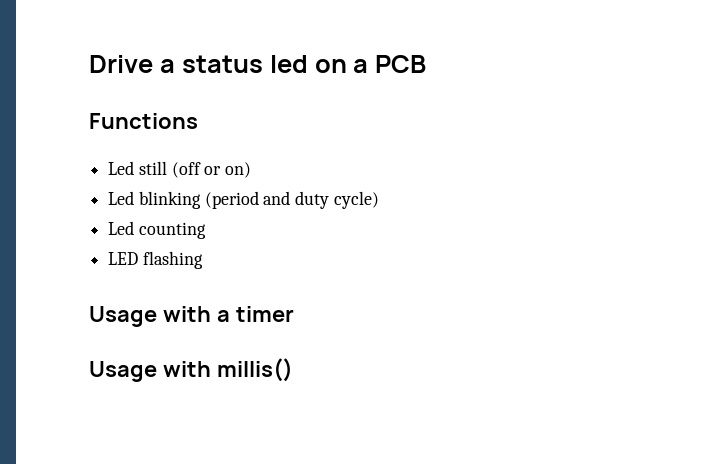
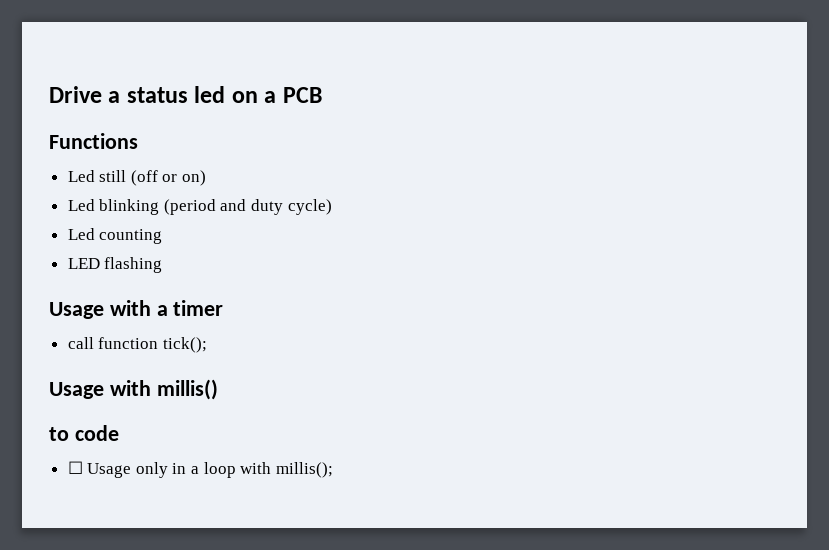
(294, 314) none -> [67,337,207,353] // call function tick();
(293, 370) none -> [49,425,119,441] [67,461,333,478] // to code // ☐ Usage only in a loop with millis();

